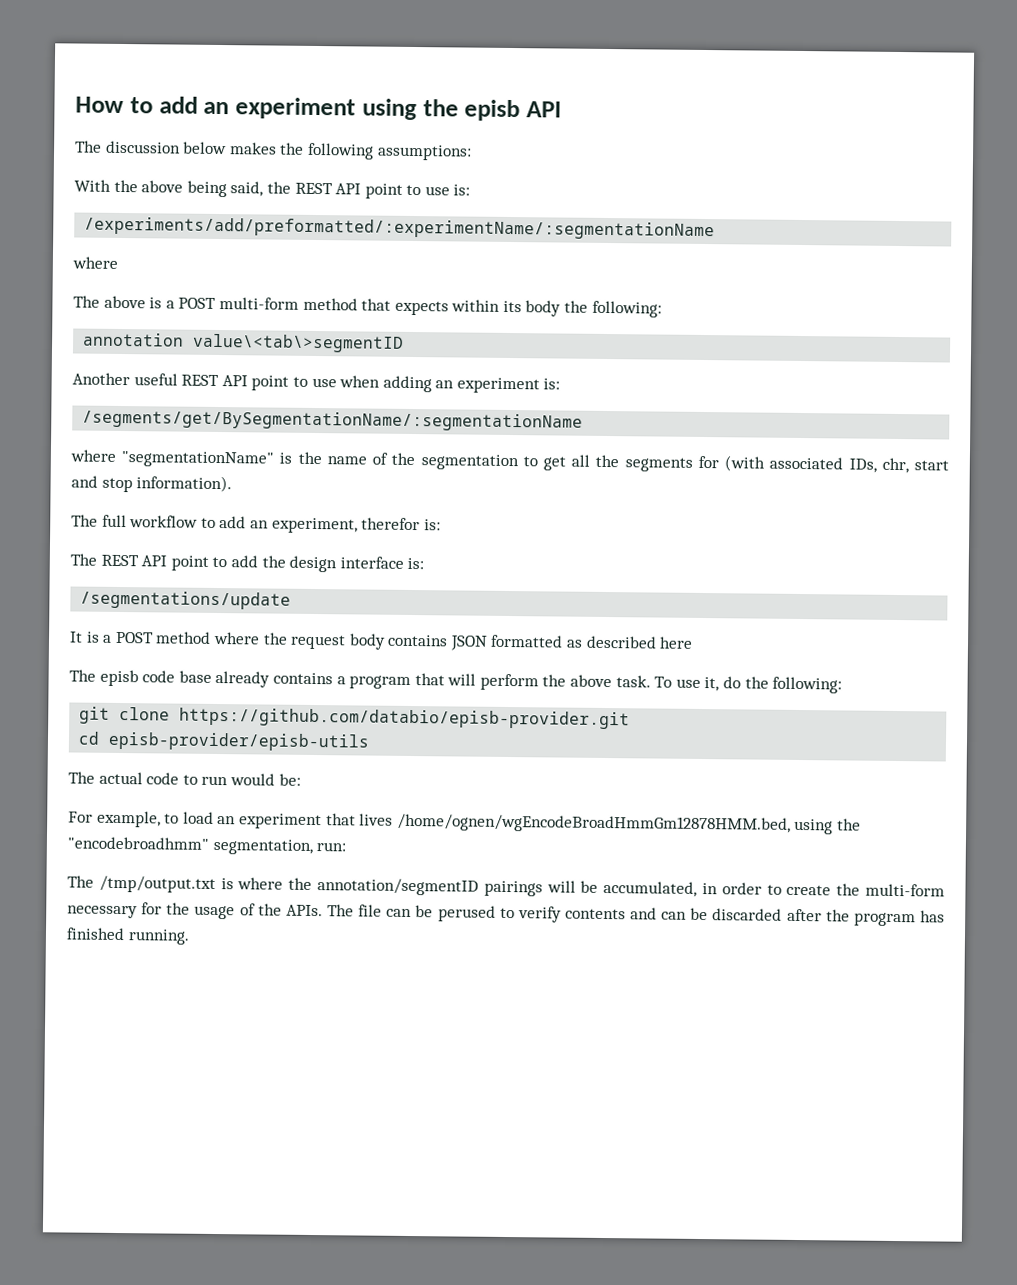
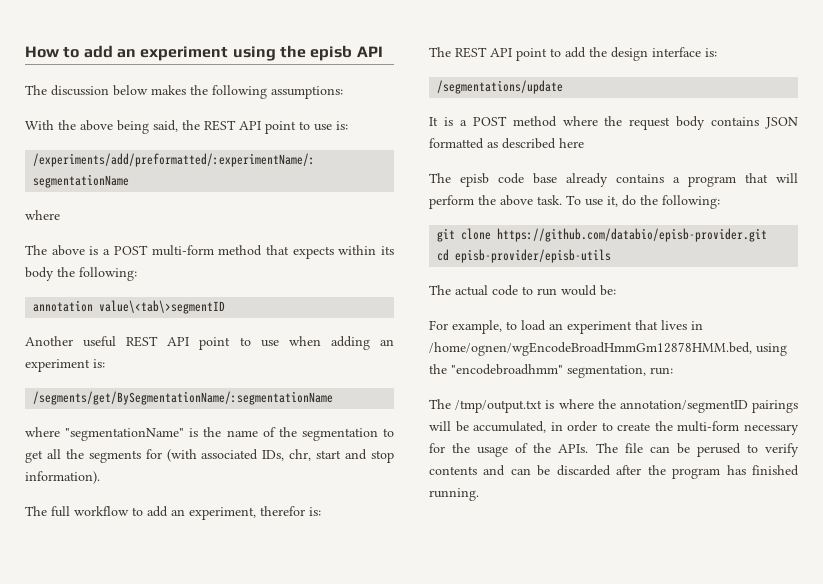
(394, 819) none -> [691,321,703,330] in

